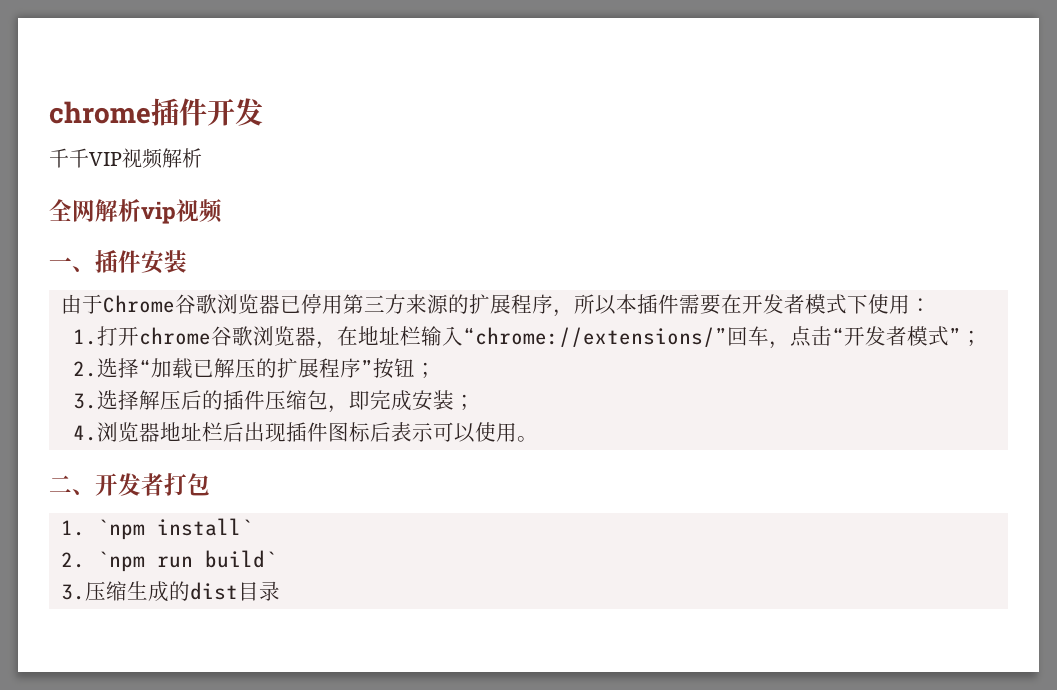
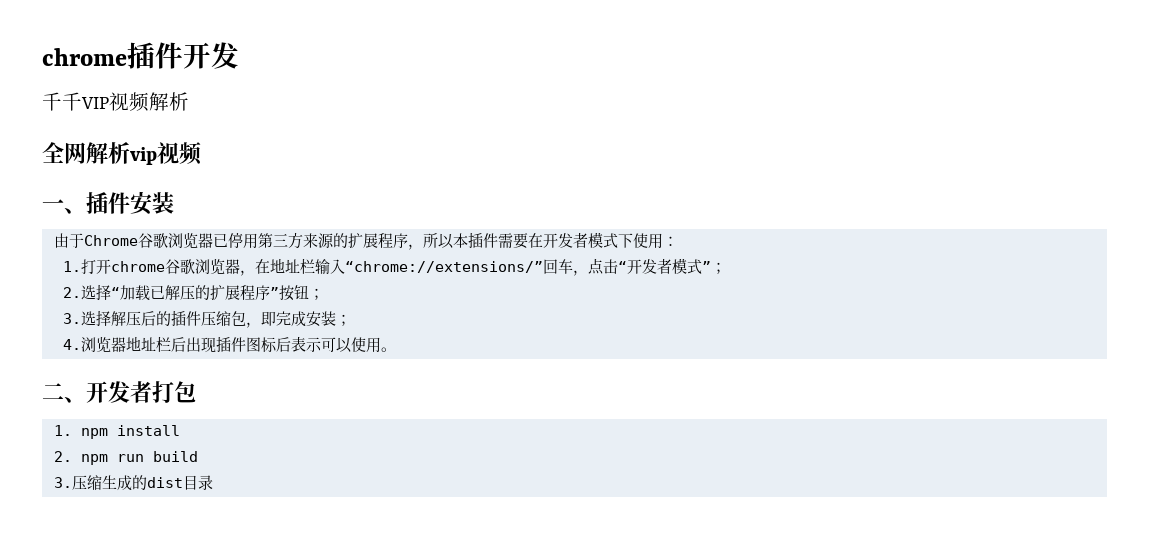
[97,518,253,540] [61,550,277,572] `npm install` // 2. `npm run build` -> [80,425,180,439] [53,451,198,465] npm install // 2. npm run build

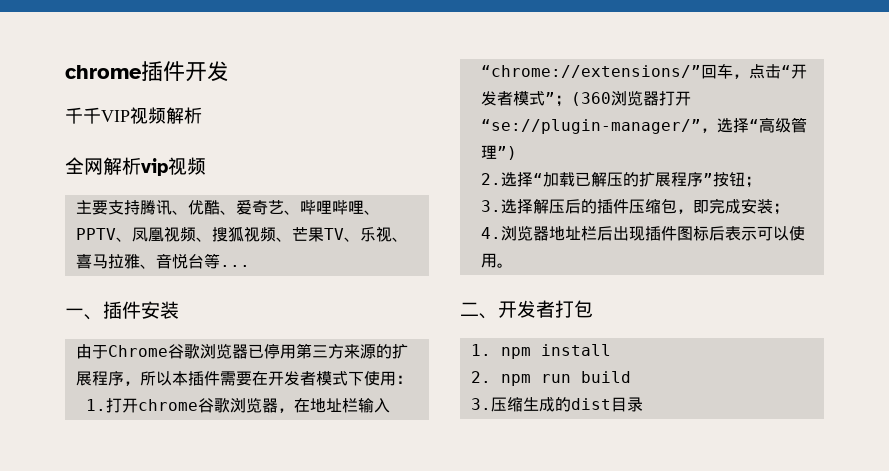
(202, 153) none -> [75,200,380,215] [75,226,408,242] [75,253,250,269] // 主要支持腾讯、优酷、爱奇艺、哔哩哔哩、PPTV、凤凰视频、搜狐视频、芒果TV、乐视、喜马拉雅、音悦台等...
(726, 268) none -> [570,90,691,106] [480,117,807,134] [480,145,517,160] (360浏览器打开“se://plugin-manager/”，选择“高级管理”)

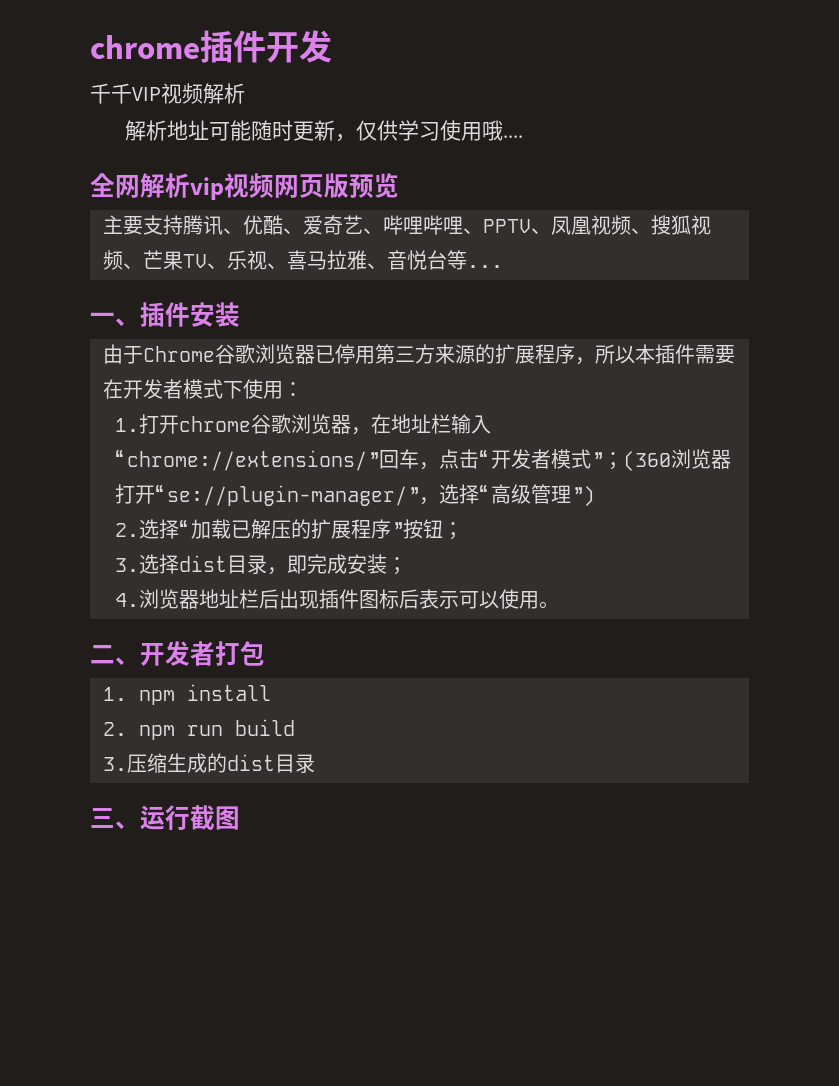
(202, 115) none -> [124,120,523,142] // 解析地址可能随时更新，仅供学习使用哦....
(206, 166) none -> [274,173,399,198] 网页版预览
[532,198,677,214] 解压后的插件压缩包 -> [178,555,267,574] dist目录
(643, 404) none -> [90,805,240,831] // 三、运行截图

